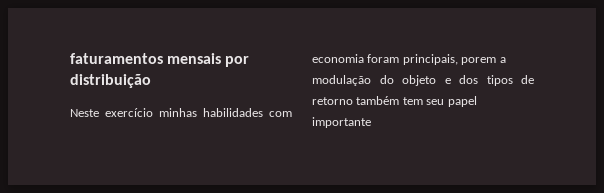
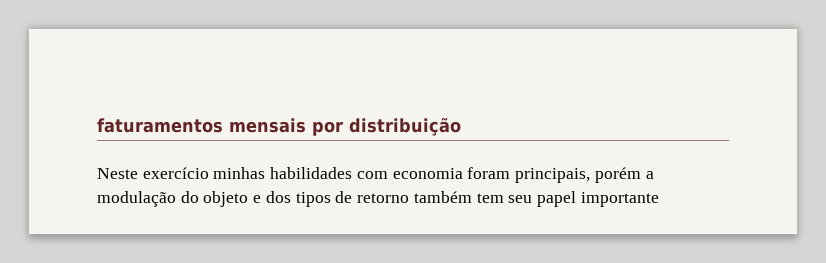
[461,57,497,65] porem -> [594,167,641,183] porém

